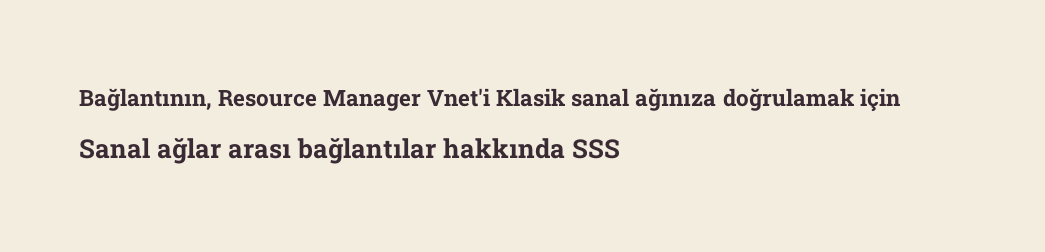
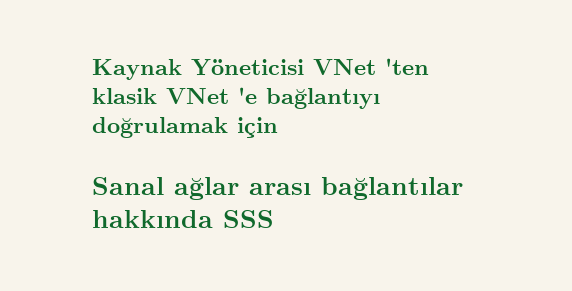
[79,88,717,111] Bağlantının, Resource Manager Vnet'i Klasik sanal ağınıza -> [92,58,429,80] [92,87,380,109] Kaynak Yöneticisi VNet 'ten klasik VNet 'e bağlantıyı

